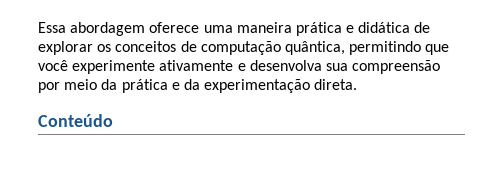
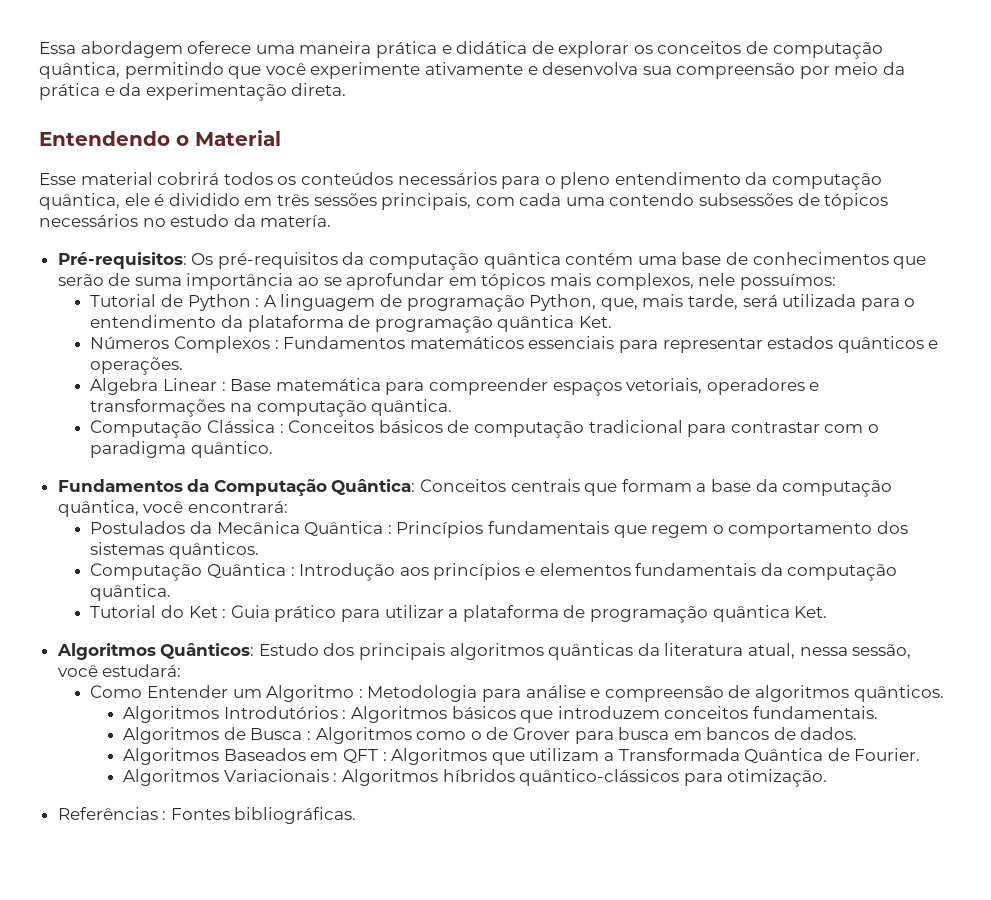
[38,114,113,127] Conteúdo -> [39,130,281,146] [39,172,883,190] [39,193,889,210] [39,214,332,227] [57,252,927,270] [57,273,836,290] [90,294,916,312] [90,315,612,333] [90,336,939,353] [90,357,184,375] [90,378,820,396] [90,399,453,417] [90,420,879,438] [90,441,274,458] [57,479,893,497] [57,500,288,517] [90,521,908,538] [90,542,260,559] [90,563,898,581] [90,584,172,601] [90,605,828,623] [56,643,912,660] [57,664,182,677] [90,685,944,702] [123,706,878,723] [123,727,858,744] [123,748,921,765] [123,769,828,787] [57,807,357,824] Entendendo o Material // Esse material cobrirá todos os conteúdos necessários para o pleno entendimento da computação quântica, ele é dividido em três sessões principais, com cada uma contendo subsessões de tópicos necessários no estudo da matería. // Pré-requisitos: Os pré-requisitos da computação quântica contém uma base de conhecimentos que serão de suma importância ao se aprofundar em tópicos mais complexos, nele possuímos: // Tutorial de Python : A linguagem de programação Python, que, mais tarde, será utilizada para o entendimento da plataforma de programação quântica Ket. // Números Complexos : Fundamentos matemáticos essenciais para representar estados quânticos e operações. // Algebra Linear : Base matemática para compreender espaços vetoriais, operadores e transformações na computação quântica. // Computação Clássica : Conceitos básicos de computação tradicional para contrastar com o paradigma quântico. // Fundamentos da Computação Quântica: Conceitos centrais que formam a base da computação quântica, você encontrará: // Postulados da Mecânica Quântica : Princípios fundamentais que regem o comportamento dos sistemas quânticos. // Computação Quântica : Introdução aos princípios e elementos fundamentais da computação quântica. // Tutorial do Ket : Guia prático para utilizar a plataforma de programação quântica Ket. // Algoritmos Quânticos: Estudo dos principais algoritmos quânticas da literatura atual, nessa sessão, você estudará: // Como Entender um Algoritmo : Metodologia para análise e compreensão de algoritmos quânticos. // Algoritmos Introdutórios : Algoritmos básicos que introduzem conceitos fundamentais. // Algoritmos de Busca : Algoritmos como o de Grover para busca em bancos de dados. // Algoritmos Baseados em QFT : Algoritmos que utilizam a Transformada Quântica de Fourier. // Algoritmos Variacionais : Algoritmos híbridos quântico-clássicos para otimização. // Referências : Fontes bibliográficas.

